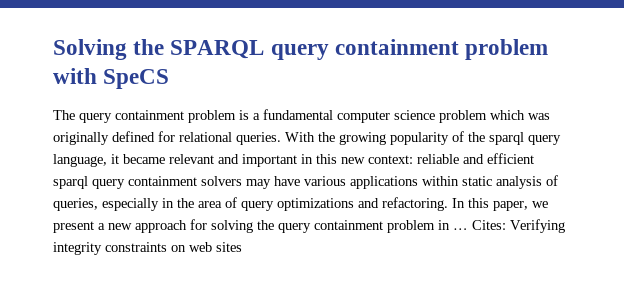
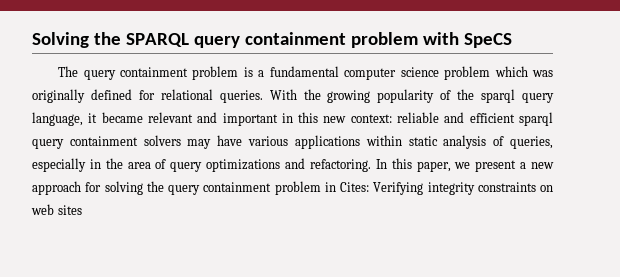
[453,228,468,230] … -> (336, 187) none

